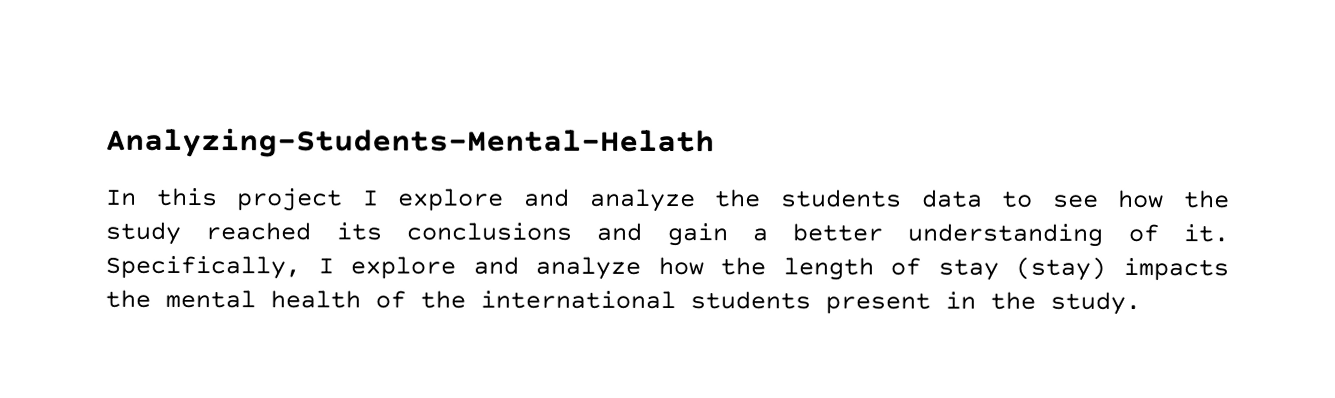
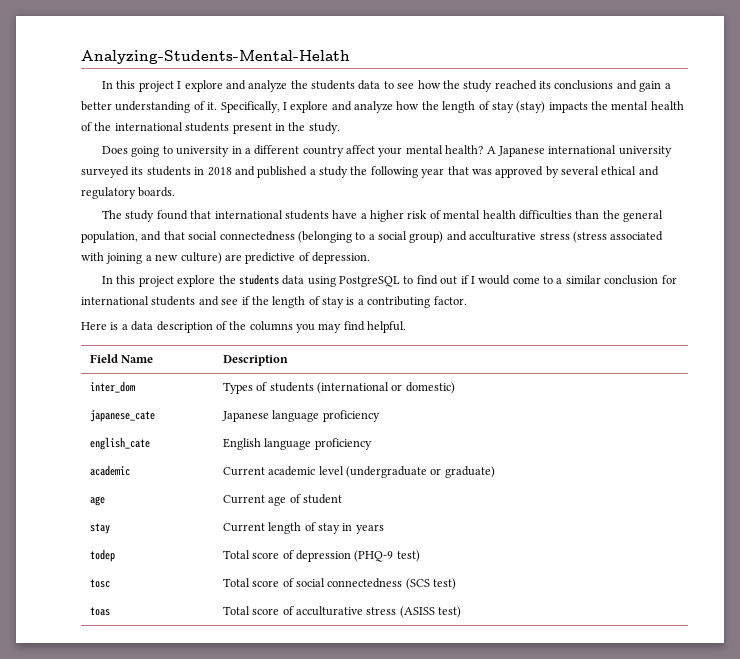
(1141, 303) none -> [102,145,672,157] [81,166,659,178] [81,187,176,199] [102,210,664,222] [81,231,664,243] [81,252,370,264] [102,274,677,287] [81,296,467,308] [81,321,407,333] [89,354,154,363] [222,355,288,366] [89,381,135,393] [222,382,455,394] [89,410,155,422] [221,410,380,422] [89,437,150,450] [222,438,372,450] [89,465,130,476] [222,466,495,478] [89,496,105,506] [222,494,342,506] [89,523,110,534] [222,522,384,534] [89,549,115,562] [222,550,420,562] [89,579,110,588] [222,578,457,590] [89,607,110,616] [222,606,462,618] // Does going to university in a different country affect your mental health? A Japanese international university surveyed its students in 2018 and published a study the following year that was approved by several ethical and regulatory boards. // The study found that international students have a higher risk of mental health difficulties than the general population, and that social connectedness (belonging to a social group) and acculturative stress (stress associated with joining a new culture) are predictive of depression. // In this project explore the students data using PostgreSQL to find out if I would come to a similar conclusion for international students and see if the length of stay is a contributing factor. // Here is a data description of the columns you may find helpful. // Field Name | Description // inter_dom | Types of students (international or domestic) // japanese_cate | Japanese language proficiency // english_cate | English language proficiency // academic | Current academic level (undergraduate or graduate) // age | Current age of student // stay | Current length of stay in years // todep | Total score of depression (PHQ-9 test) // tosc | Total score of social connectedness (SCS test) // toas | Total score of acculturative stress (ASISS test)

